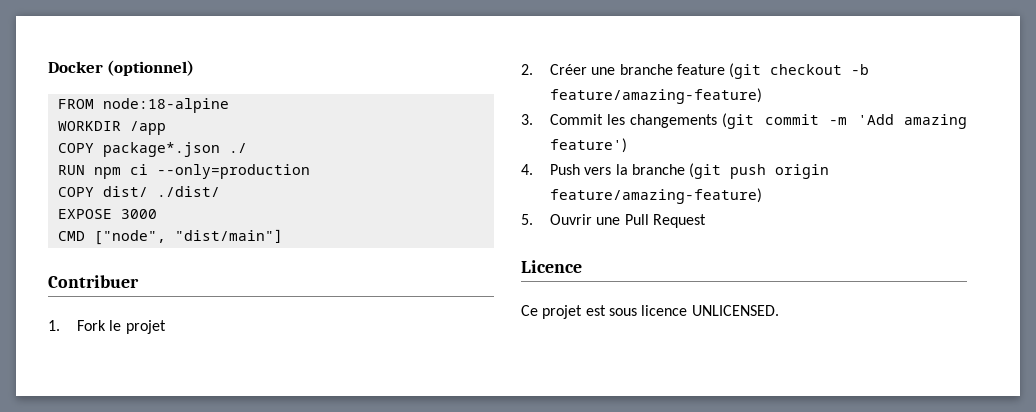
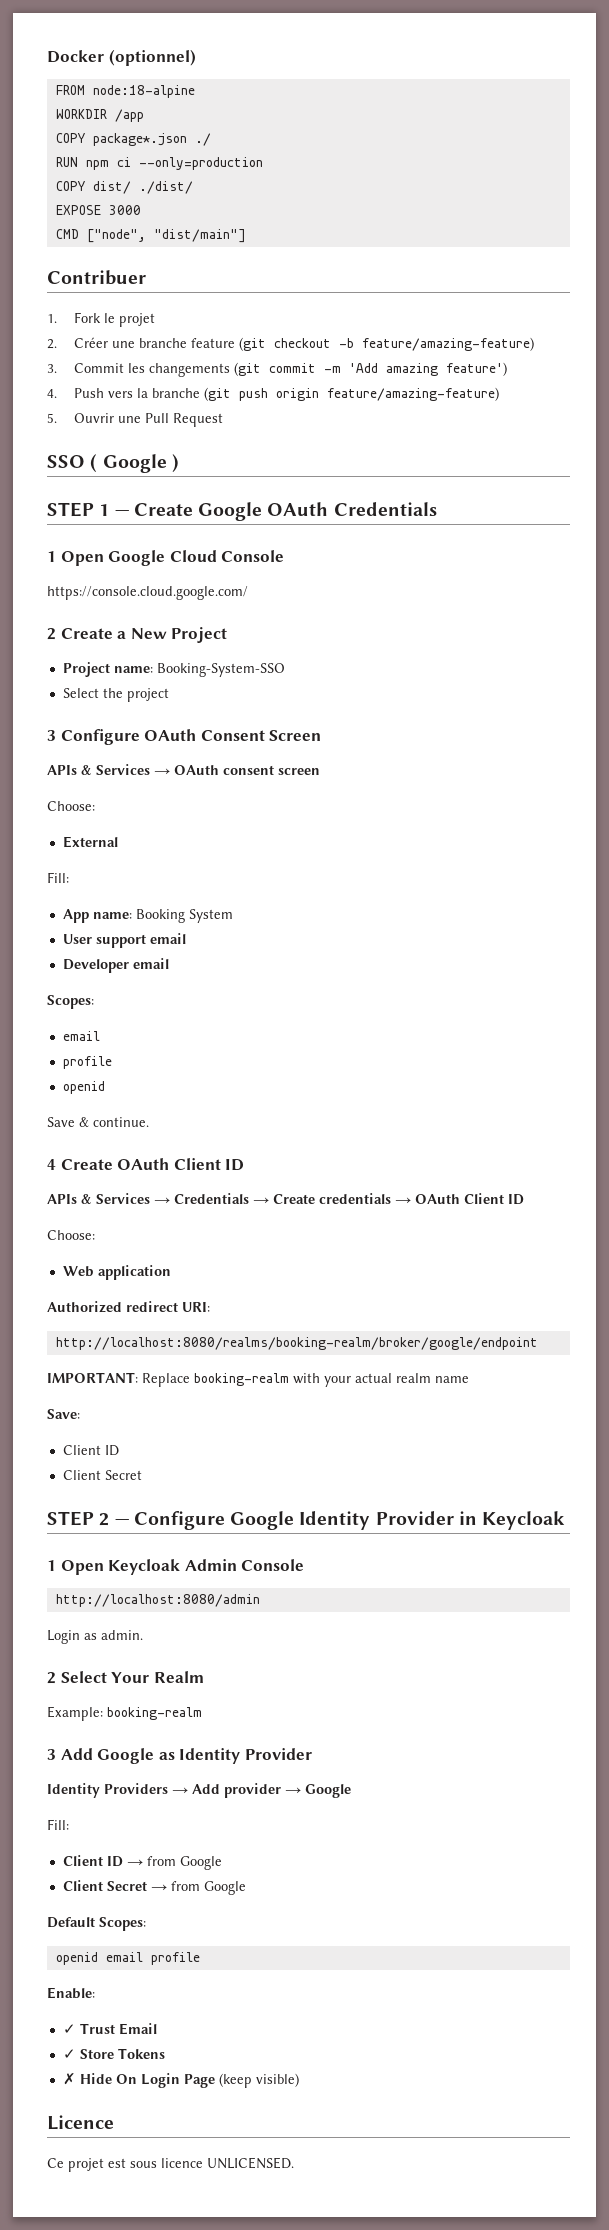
(707, 221) none -> [47,454,179,473] [47,502,437,521] [47,550,285,566] [47,586,248,600] [47,627,228,643] [62,662,285,677] [62,688,169,702] [47,729,322,745] [47,764,320,775] [47,801,95,811] [62,836,118,848] [47,872,69,883] [62,909,233,923] [62,933,186,948] [62,958,169,973] [47,995,94,1009] [62,1031,100,1041] [62,1056,112,1069] [62,1081,105,1094] [47,1117,149,1127] [47,1158,245,1171] [47,1193,524,1205] [47,1230,95,1240] [62,1265,171,1280] [47,1301,210,1313] [55,1337,538,1350] [47,1372,469,1387] [47,1409,80,1419] [62,1445,119,1456] [62,1470,142,1480] [47,1511,566,1530] [47,1559,305,1575] [55,1594,260,1607] [47,1630,143,1644] [47,1671,204,1684] [47,1706,202,1721] [47,1748,312,1764] [47,1783,351,1798] [47,1819,69,1830] [62,1855,222,1870] [62,1880,246,1895] [47,1917,146,1931] [55,1952,200,1965] [47,1987,95,1999] [62,2023,157,2035] [62,2048,165,2059] [62,2073,299,2088] // SSO ( Google ) // STEP 1 — Create Google OAuth Credentials // 1 Open Google Cloud Console // https://console.cloud.google.com/ // 2 Create a New Project // Project name: Booking-System-SSO // Select the project // 3 Configure OAuth Consent Screen // APIs & Services → OAuth consent screen // Choose: // External // Fill: // App name: Booking System // User support email // Developer email // Scopes: // email // profile // openid // Save & continue. // 4 Create OAuth Client ID // APIs & Services → Credentials → Create credentials → OAuth Client ID // Choose: // Web application // Authorized redirect URI: // http://localhost:8080/realms/booking-realm/broker/google/endpoint // IMPORTANT: Replace booking-realm with your actual realm name // Save: // Client ID // Client Secret // STEP 2 — Configure Google Identity Provider in Keycloak // 1 Open Keycloak Admin Console // http://localhost:8080/admin // Login as admin. // 2 Select Your Realm // Example: booking-realm // 3 Add Google as Identity Provider // Identity Providers → Add provider → Google // Fill: // Client ID → from Google // Client Secret → from Google // Default Scopes: // openid email profile // Enable: // ✓ Trust Email // ✓ Store Tokens // ✗ Hide On Login Page (keep visible)

